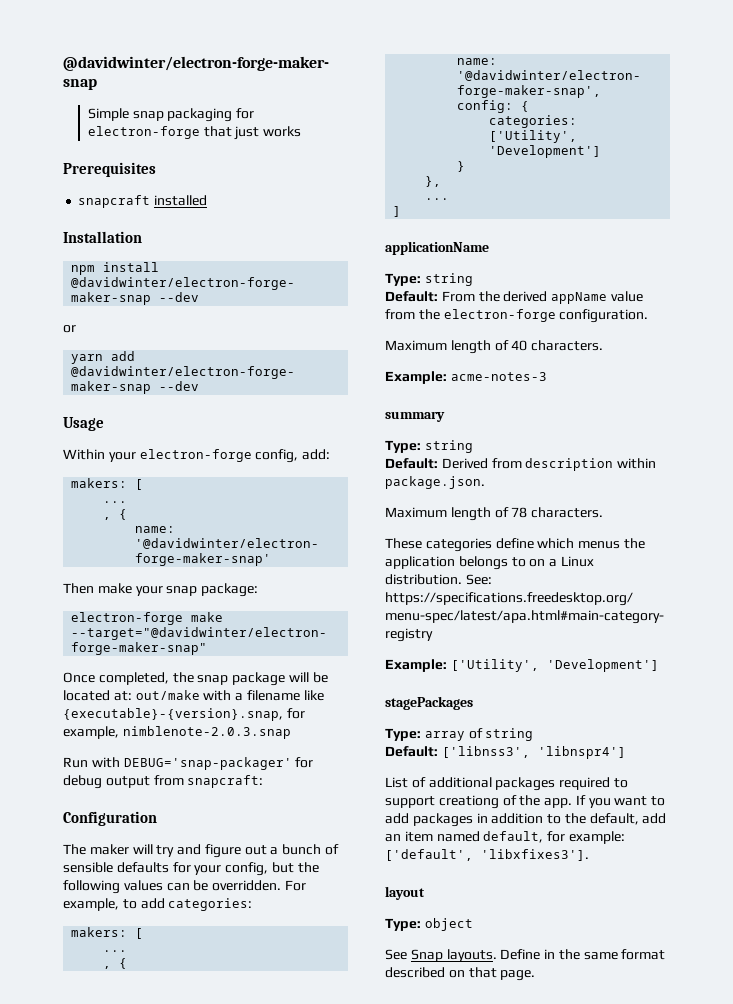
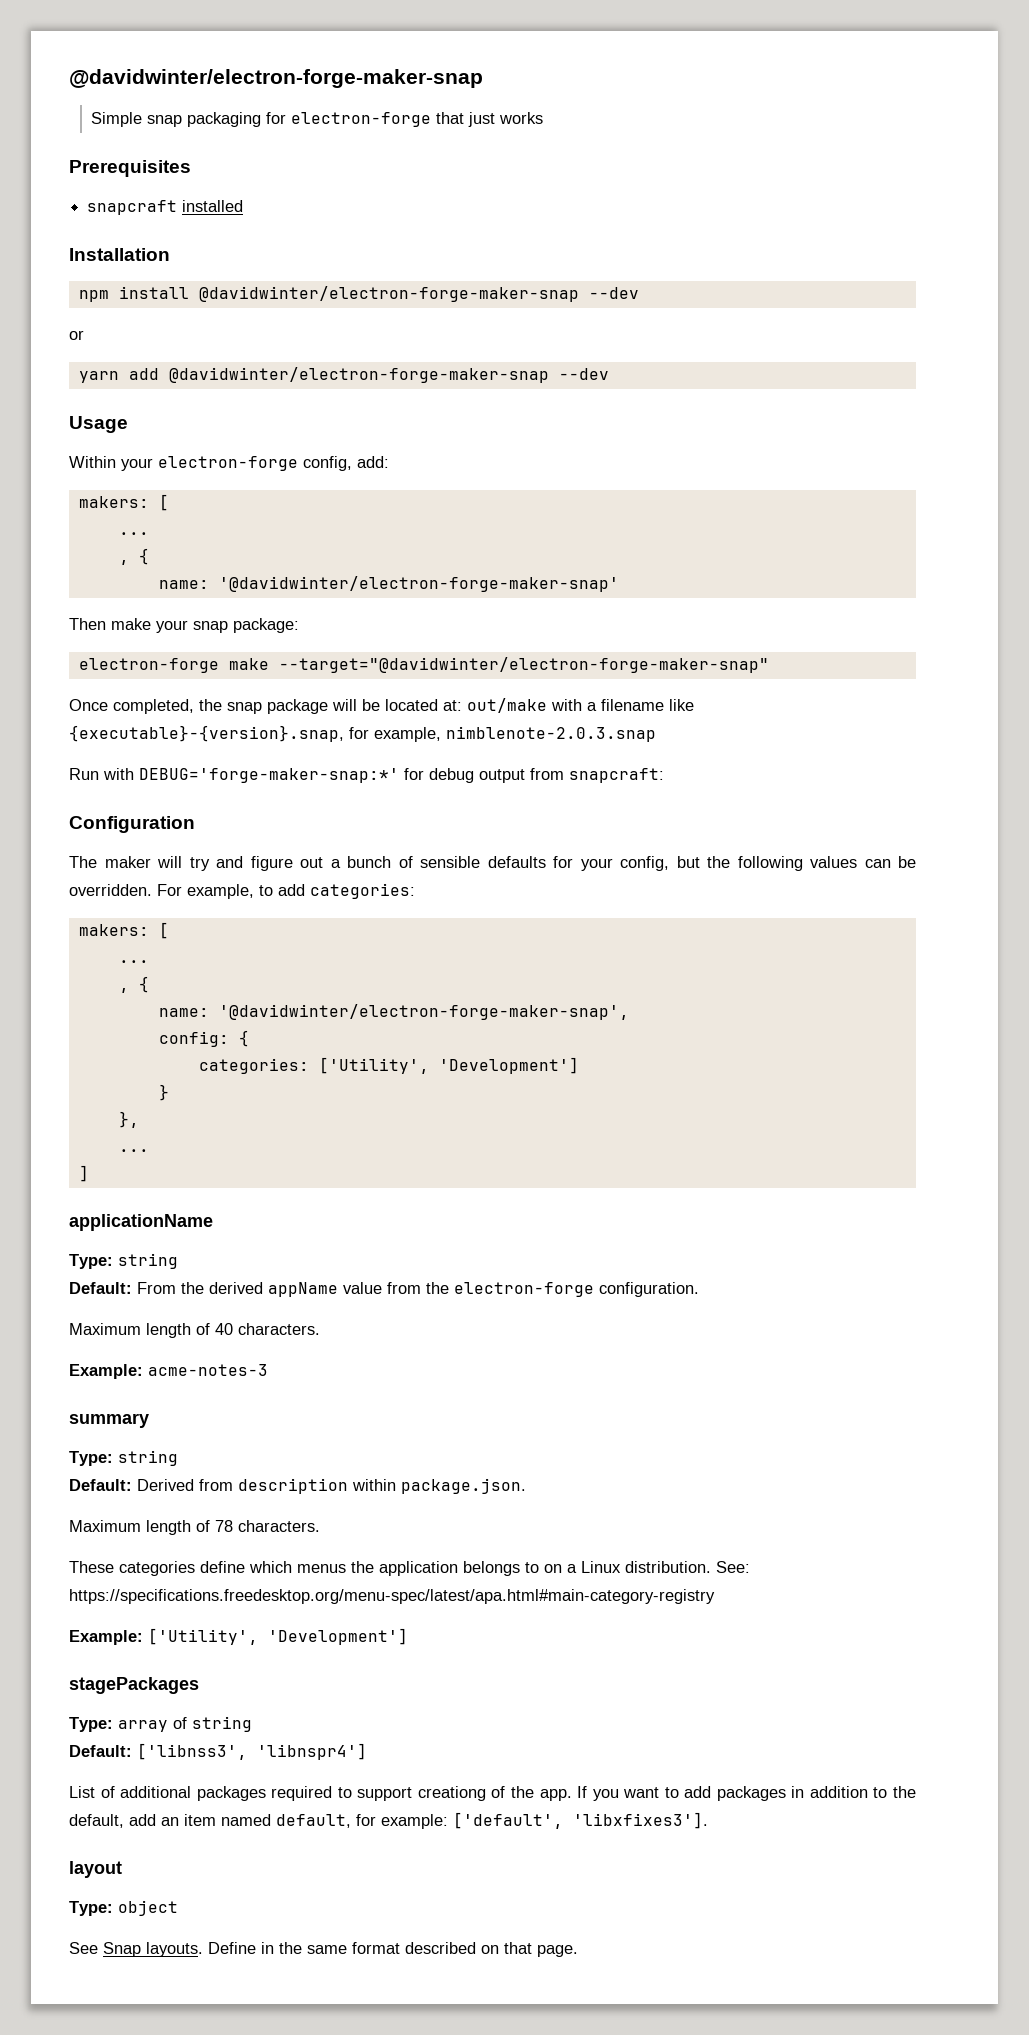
[123,757,292,770] DEBUG='snap-packager' -> [139,768,399,783] DEBUG='forge-maker-snap:*'

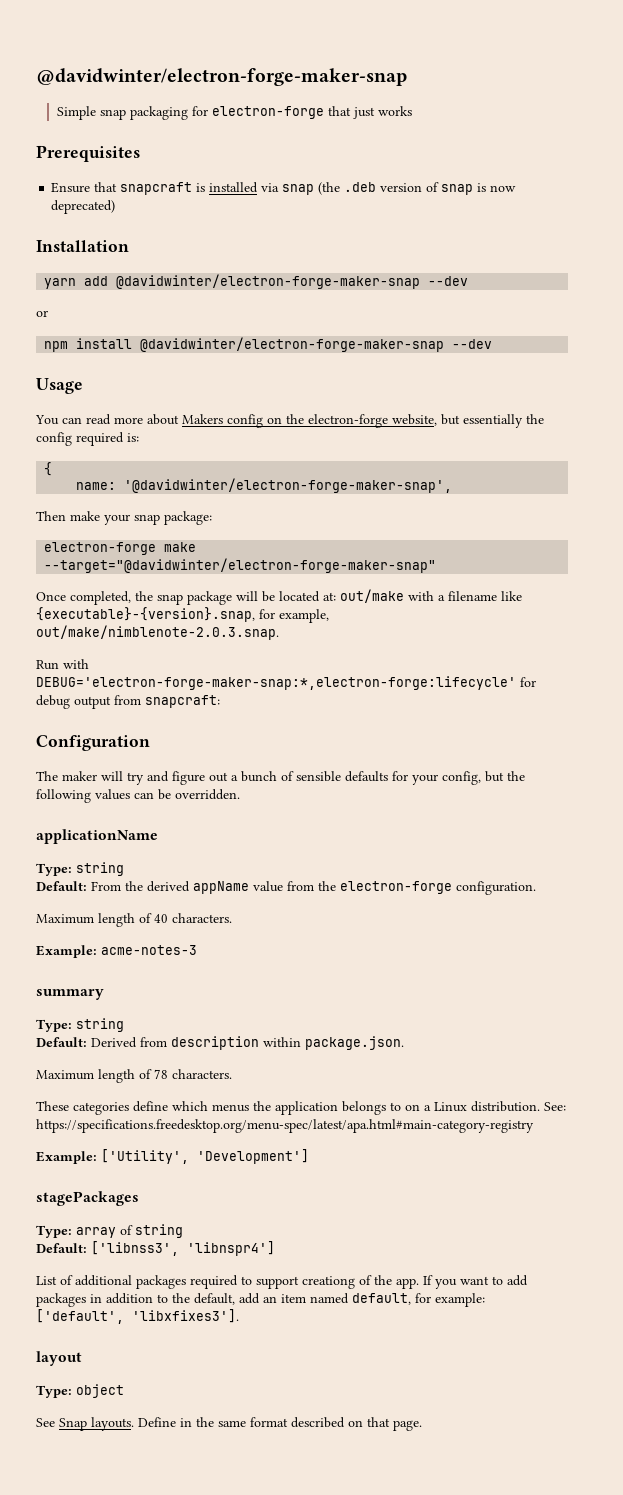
[87,200,244,215] [69,248,170,261] [78,286,639,302] [69,330,84,340] [78,367,609,383] [69,416,128,433] [69,456,389,471] [78,494,169,511] [118,532,149,535] [118,548,149,565] [158,576,619,592] snapcraft installed // Installation // npm install @davidwinter/electron-forge-maker-snap --dev // or // yarn add @davidwinter/electron-forge-maker-snap --dev // Usage // Within your electron-forge config, add: // makers: [ // ... // , { // name: '@davidwinter/electron-forge-maker-snap' -> [51,182,517,195] [51,200,116,214] [36,240,129,252] [44,274,469,289] [36,310,48,317] [44,337,493,352] [36,378,83,394] [35,414,544,428] [36,432,139,446] [44,462,53,476] [76,478,453,493] Ensure that snapcraft is installed via snap (the .deb version of snap is now deprecated) // Installation // yarn add @davidwinter/electron-forge-maker-snap --dev // or // npm install @davidwinter/electron-forge-maker-snap --dev // Usage // You can read more about Makers config on the electron-forge website, but essentially the config required is: // { // name: '@davidwinter/electron-forge-maker-snap',
[446,726,656,742] nimblenote-2.0.3.snap -> [36,625,279,640] out/make/nimblenote-2.0.3.snap.
[139,768,399,783] DEBUG='forge-maker-snap:*' -> [36,676,516,690] DEBUG='electron-forge-maker-snap:*,electron-forge:lifecycle'
[157,883,415,899] [78,922,169,939] [118,960,149,963] [118,976,149,993] [158,1004,629,1020] [158,1030,249,1047] [198,1057,579,1074] [158,1084,169,1101] [118,1111,139,1128] [118,1149,149,1152] [78,1165,89,1182] For example, to add categories: // makers: [ // ... // , { // name: '@davidwinter/electron-forge-maker-snap', // config: { // categories: ['Utility', 'Development'] // } // }, // ... // ] -> (240, 794) none

